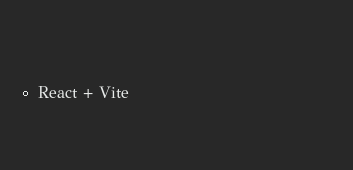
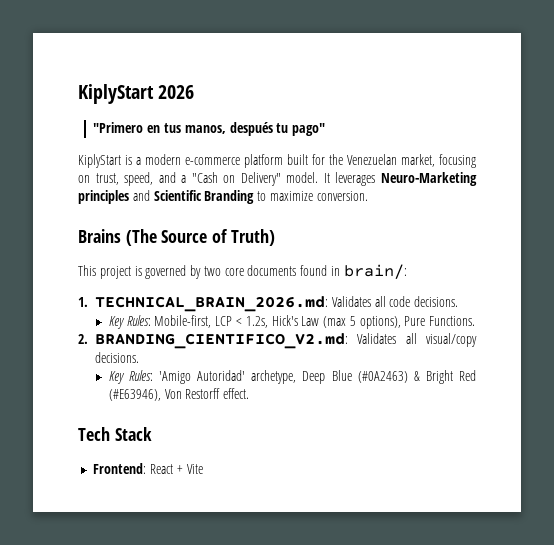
(38, 92) none -> [78,84,195,104] [93,122,326,136] [78,154,476,168] [78,172,477,186] [78,190,368,204] [78,229,275,246] [78,264,407,279] [78,296,459,312] [108,315,476,329] [78,333,477,349] [95,352,139,363] [108,370,477,384] [108,388,250,401] [78,427,152,441] [93,463,147,474] KiplyStart 2026 // "Primero en tus manos, después tu pago" // KiplyStart is a modern e-commerce platform built for the Venezuelan market, focusing on trust, speed, and a "Cash on Delivery" model. It leverages Neuro-Marketing principles and Scientific Branding to maximize conversion. // Brains (The Source of Truth) // This project is governed by two core documents found in brain/: // 1. TECHNICAL_BRAIN_2026.md: Validates all code decisions. // Key Rules: Mobile-first, LCP < 1.2s, Hick's Law (max 5 options), Pure Functions. // 2. BRANDING_CIENTIFICO_V2.md: Validates all visual/copy decisions. // Key Rules: 'Amigo Autoridad' archetype, Deep Blue (#0A2463) & Bright Red (#E63946), Von Restorff effect. // Tech Stack // Frontend:

